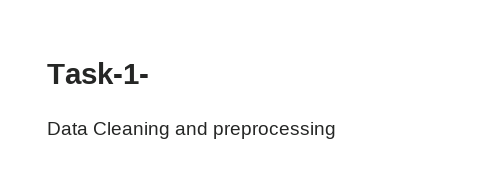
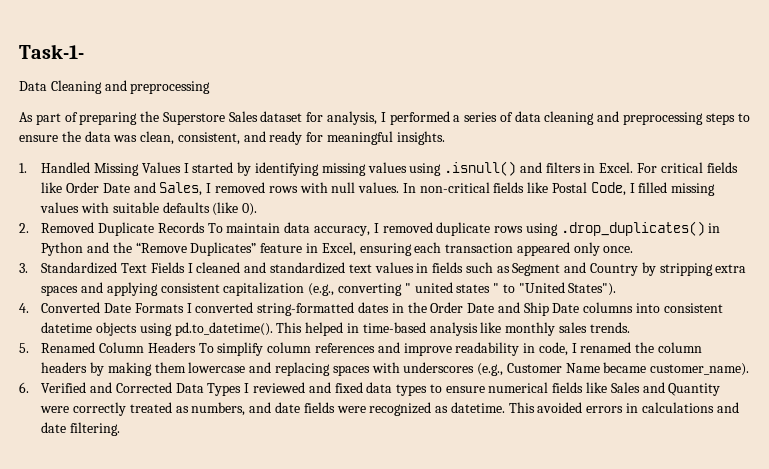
(337, 130) none -> [19,111,750,125] [19,131,445,145] [19,161,738,176] [41,182,716,196] [40,202,258,216] [19,221,721,236] [41,242,634,256] [19,262,747,276] [41,282,617,296] [19,302,723,316] [41,322,630,336] [19,342,703,356] [41,362,750,376] [19,382,721,396] [40,402,739,416] [41,422,121,436] // As part of preparing the Superstore Sales dataset for analysis, I performed a series of data cleaning and preprocessing steps to ensure the data was clean, consistent, and ready for meaningful insights. // 1. Handled Missing Values I started by identifying missing values using .isnull() and filters in Excel. For critical fields like Order Date and Sales, I removed rows with null values. In non-critical fields like Postal Code, I filled missing values with suitable defaults (like 0). // 2. Removed Duplicate Records To maintain data accuracy, I removed duplicate rows using .drop_duplicates() in Python and the “Remove Duplicates” feature in Excel, ensuring each transaction appeared only once. // 3. Standardized Text Fields I cleaned and standardized text values in fields such as Segment and Country by stripping extra spaces and applying consistent capitalization (e.g., converting " united states " to "United States"). // 4. Converted Date Formats I converted string-formatted dates in the Order Date and Ship Date columns into consistent datetime objects using pd.to_datetime(). This helped in time-based analysis like monthly sales trends. // 5. Renamed Column Headers To simplify column references and improve readability in code, I renamed the column headers by making them lowercase and replacing spaces with underscores (e.g., Customer Name became customer_name). // 6. Verified and Corrected Data Types I reviewed and fixed data types to ensure numerical fields like Sales and Quantity were correctly treated as numbers, and date fields were recognized as datetime. This avoided errors in calculations and date filtering.

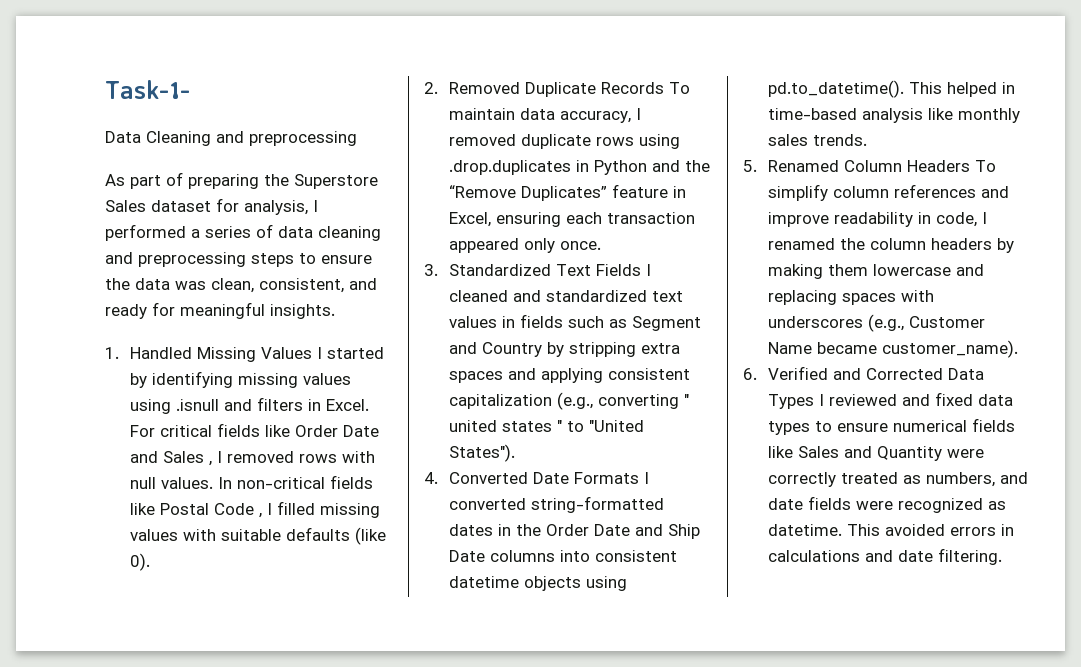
[444,161,517,176] .isnull() -> [176,399,220,411] .isnull
[159,182,203,196] Sales, -> [163,451,213,466] Sales ,
[590,182,626,196] Code, -> [214,503,263,518] Code ,
[560,221,705,236] .drop_duplicates() -> [449,160,572,175] .drop.duplicates

